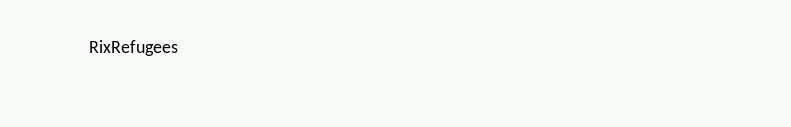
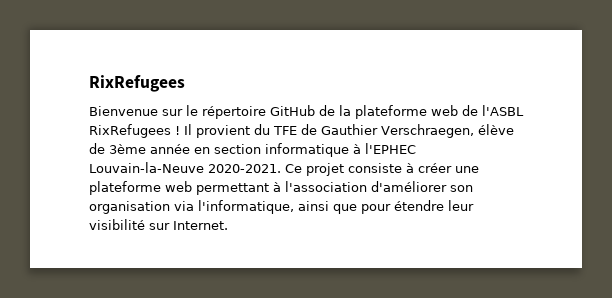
[89,40,178,56] RixRefugees -> [89,75,185,92] [89,105,524,119] [89,124,514,138] [89,143,416,157] [89,162,479,176] [89,181,473,195] [89,200,474,214] [89,219,228,230] RixRefugees // Bienvenue sur le répertoire GitHub de la plateforme web de l'ASBL RixRefugees ! Il provient du TFE de Gauthier Verschraegen, élève de 3ème année en section informatique à l'EPHEC Louvain-la-Neuve 2020-2021. Ce projet consiste à créer une plateforme web permettant à l'association d'améliorer son organisation via l'informatique, ainsi que pour étendre leur visibilité sur Internet.

